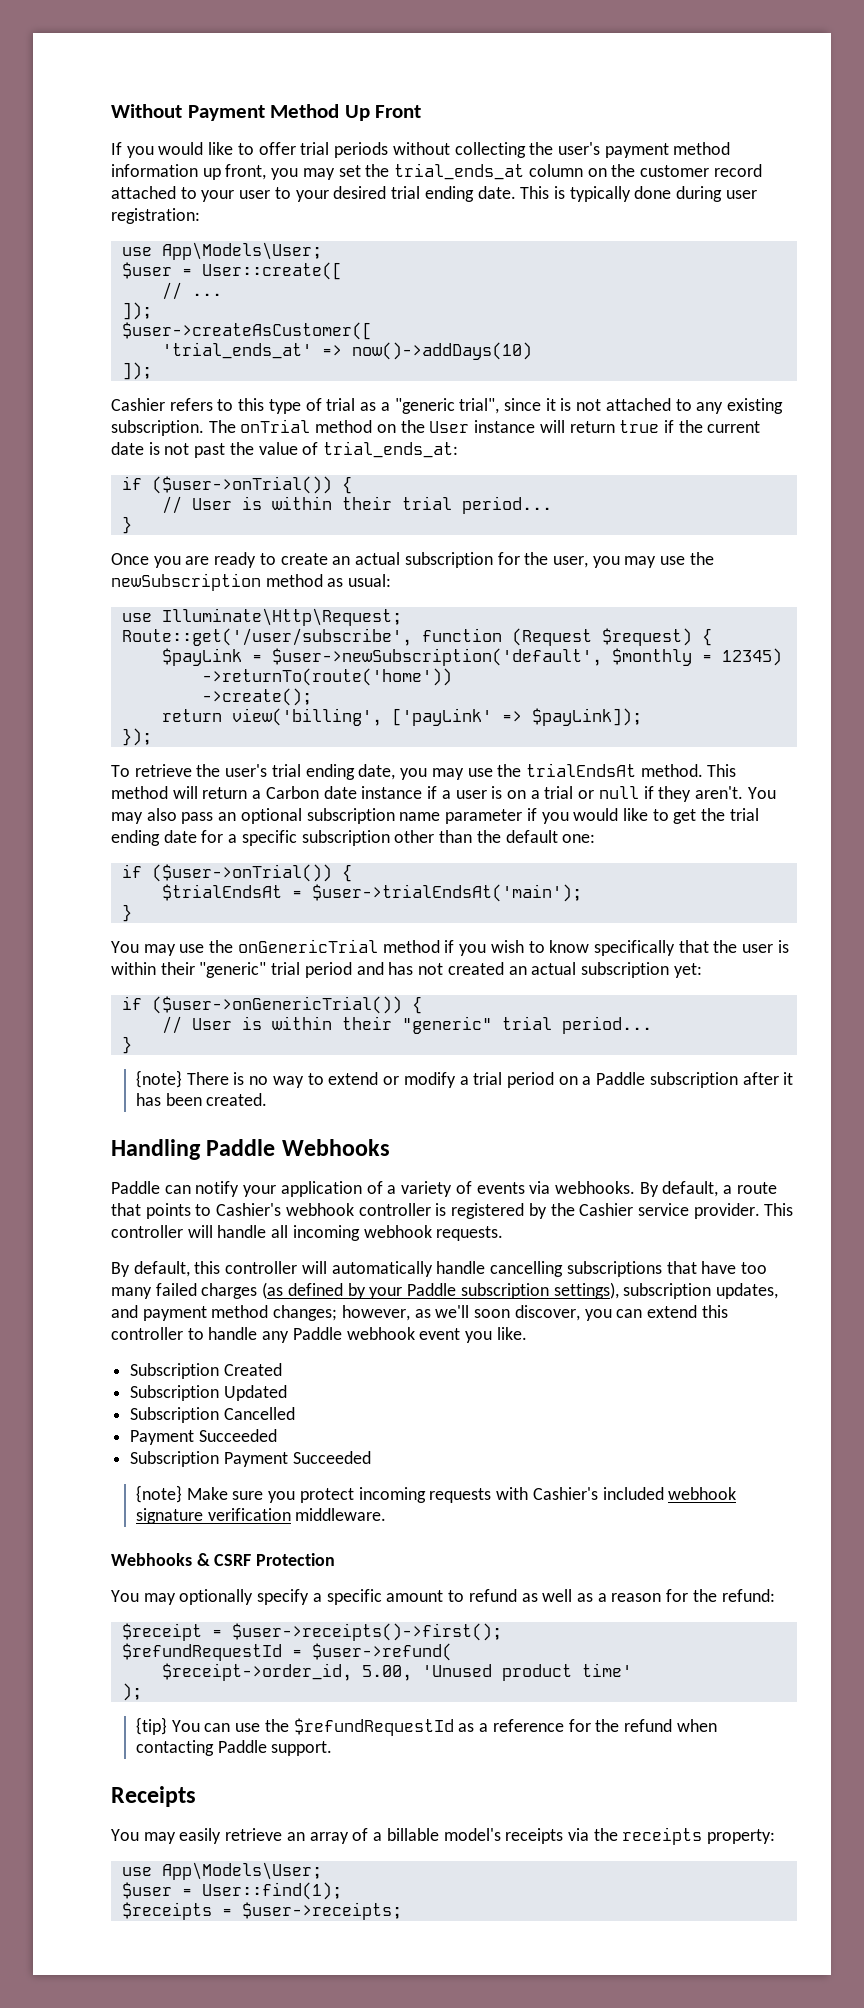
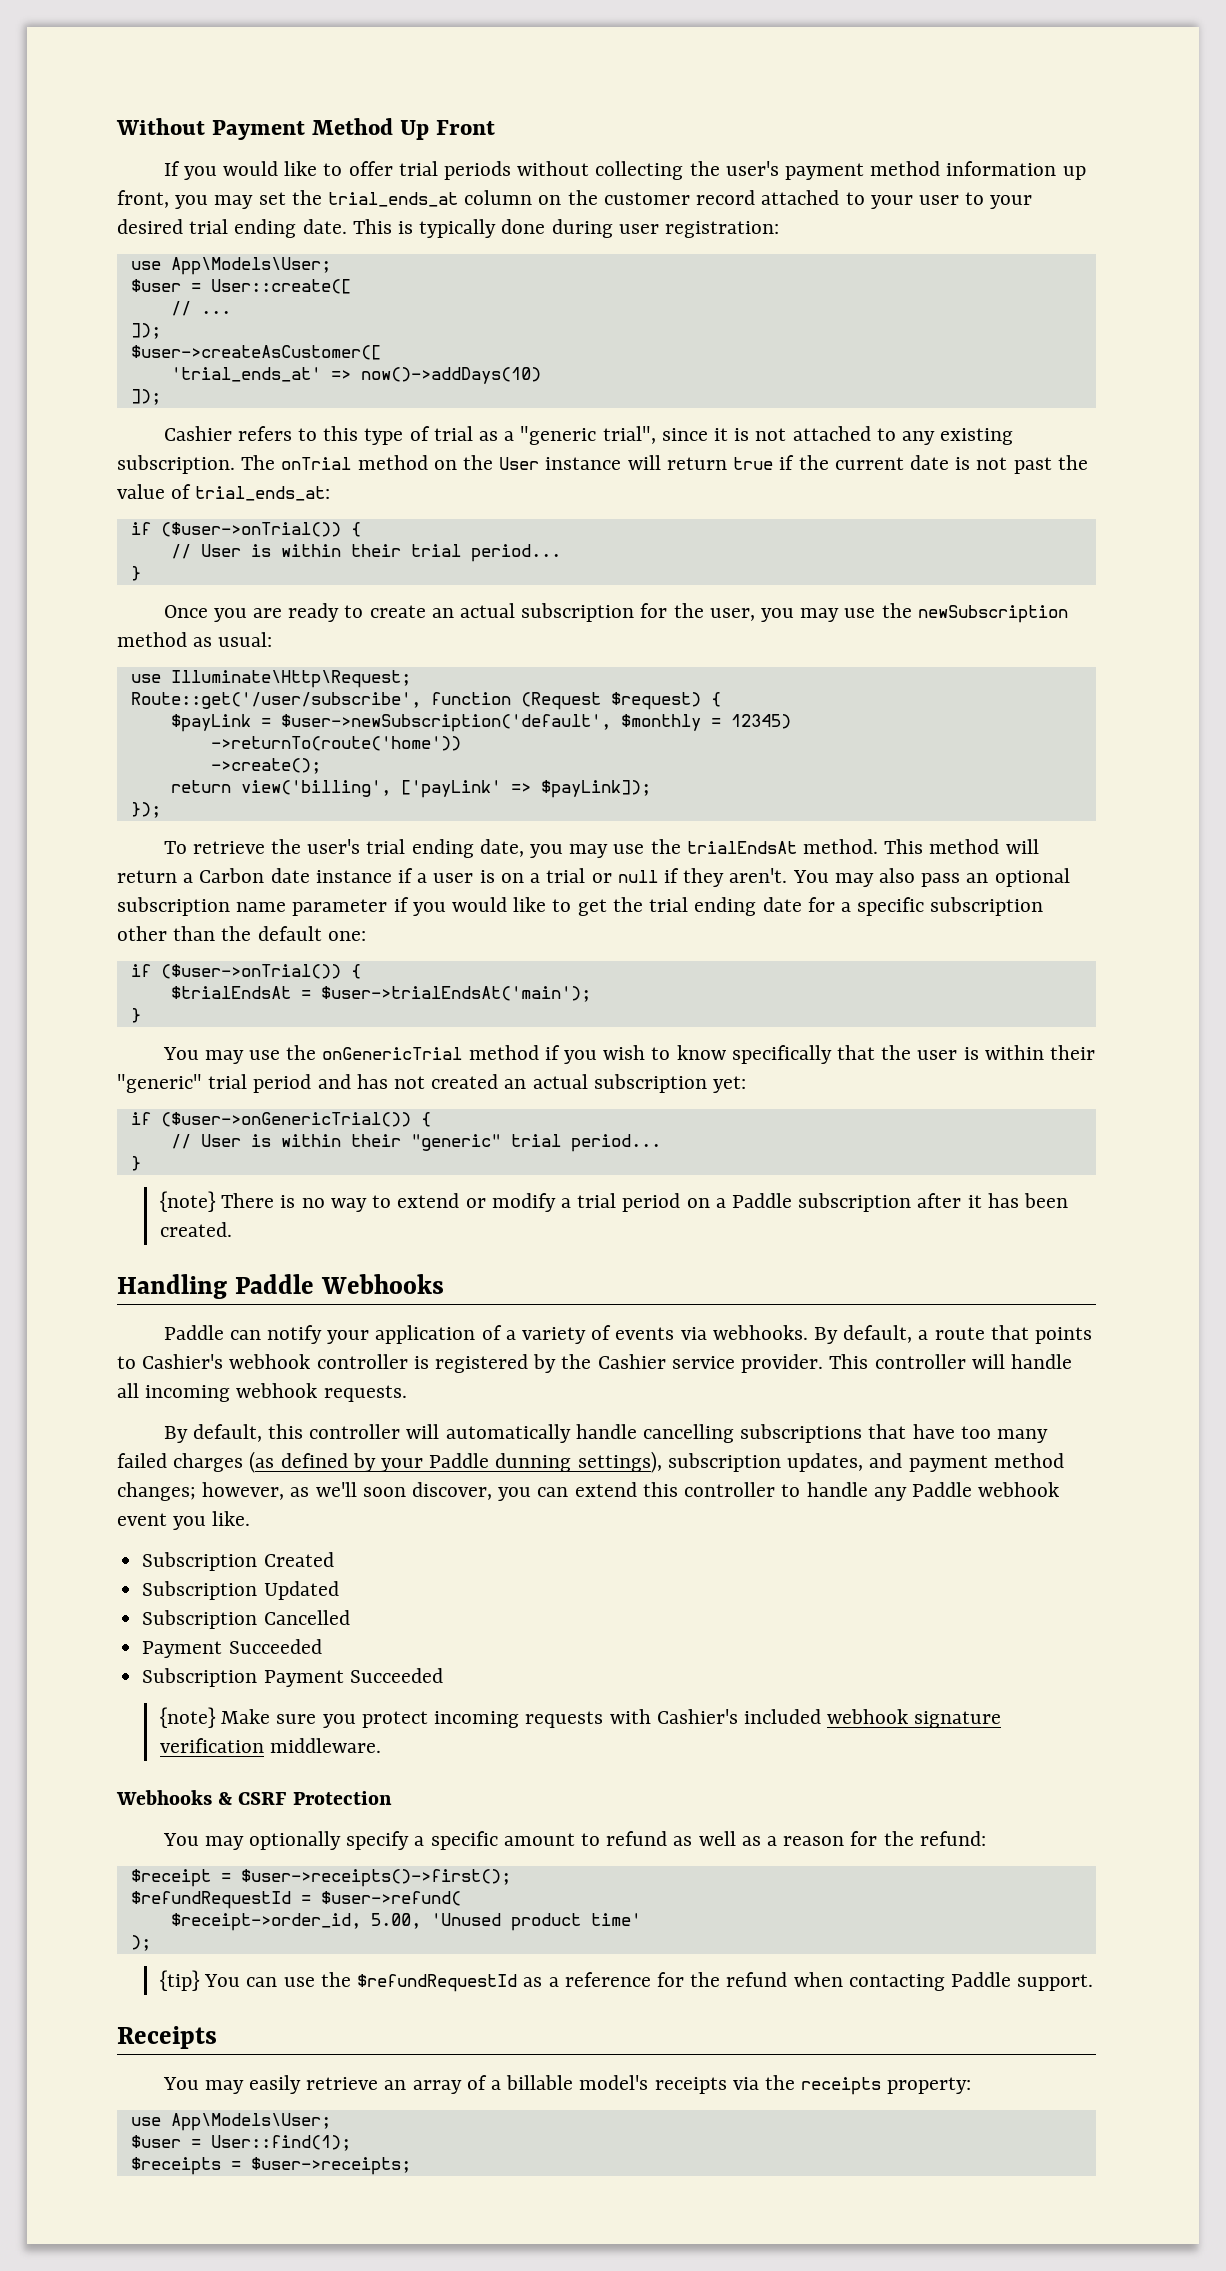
[460,1283,549,1299] subscription -> [495,1453,572,1472] dunning

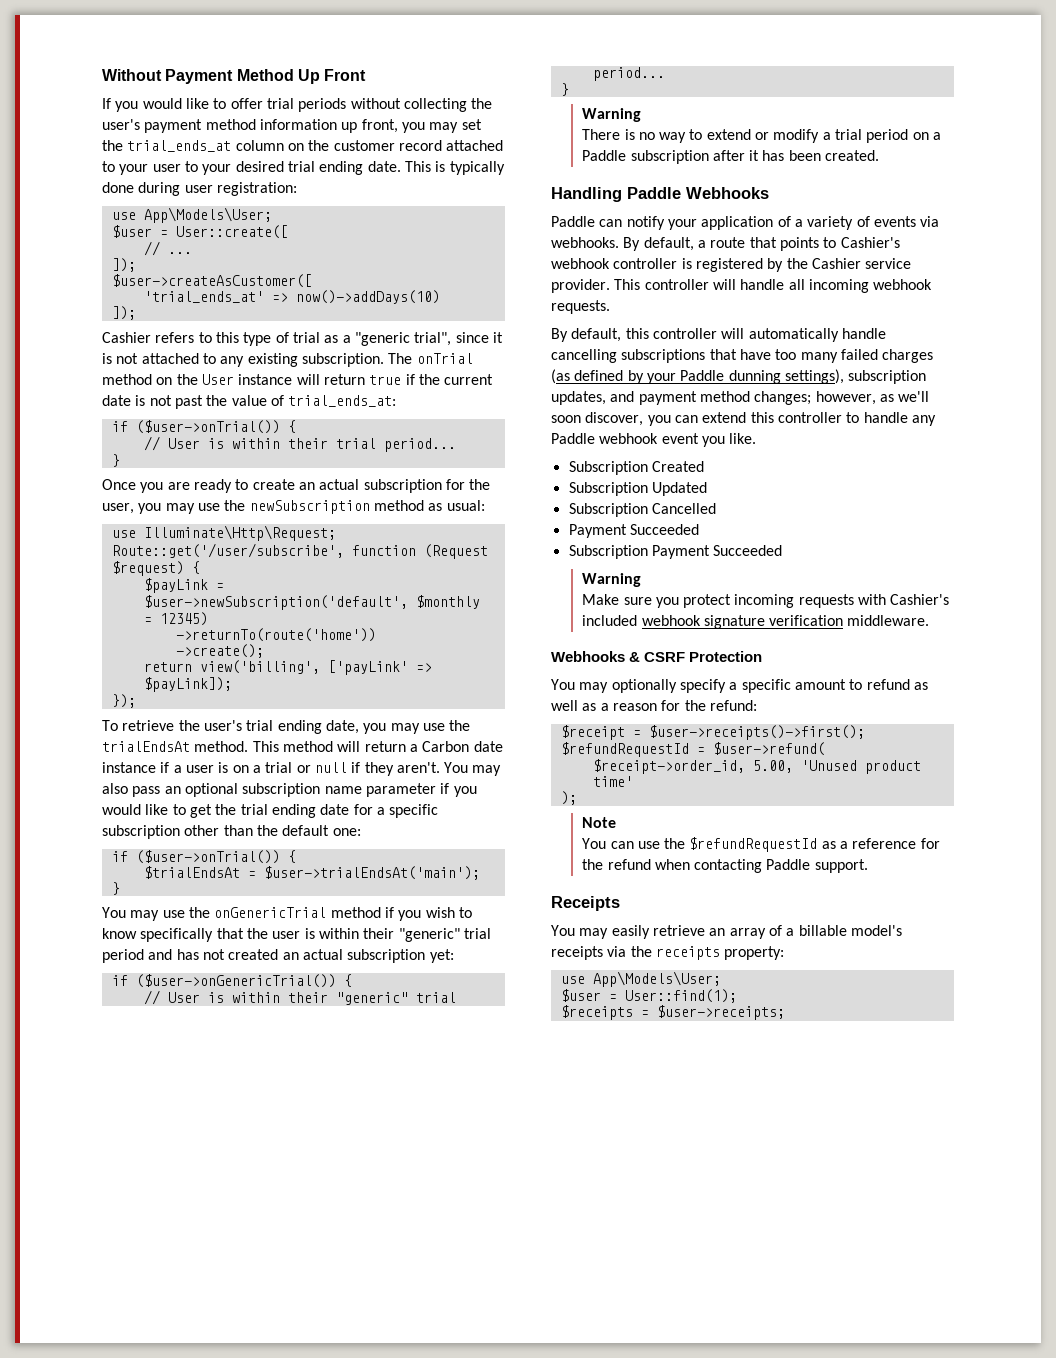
[160,1191,217,1212] {note} -> [582,108,642,122] Warning //
[160,1707,217,1728] {note} -> [582,573,642,587] Warning //
[160,1970,201,1991] {tip} -> [582,817,617,828] Note //

